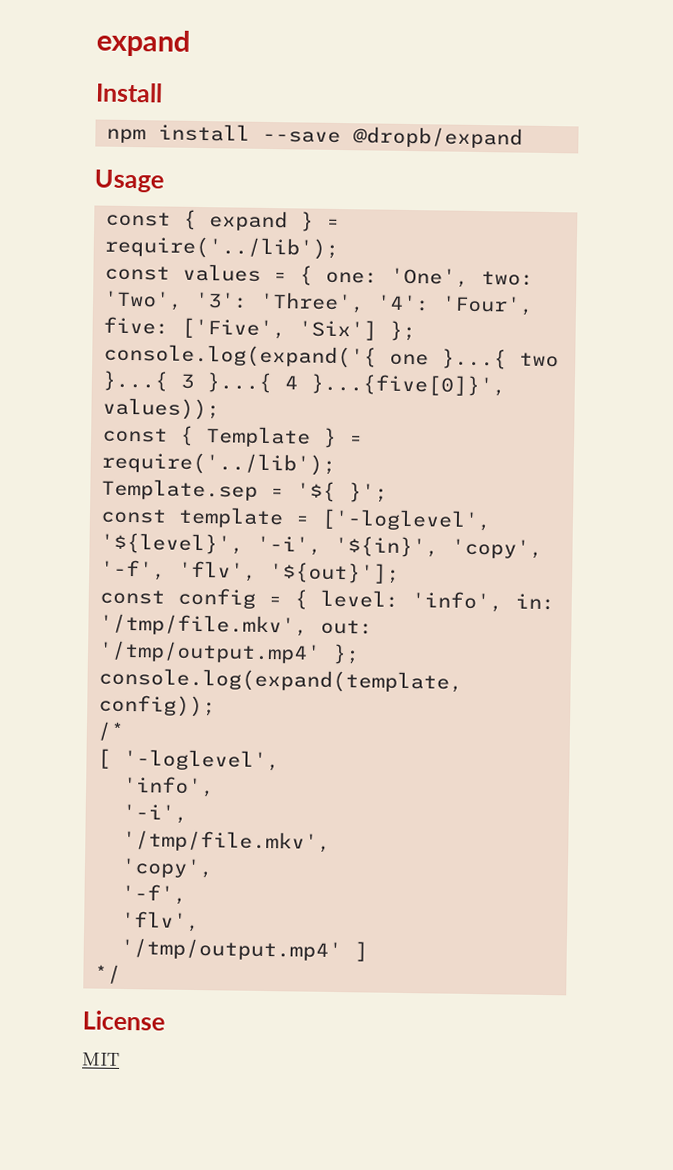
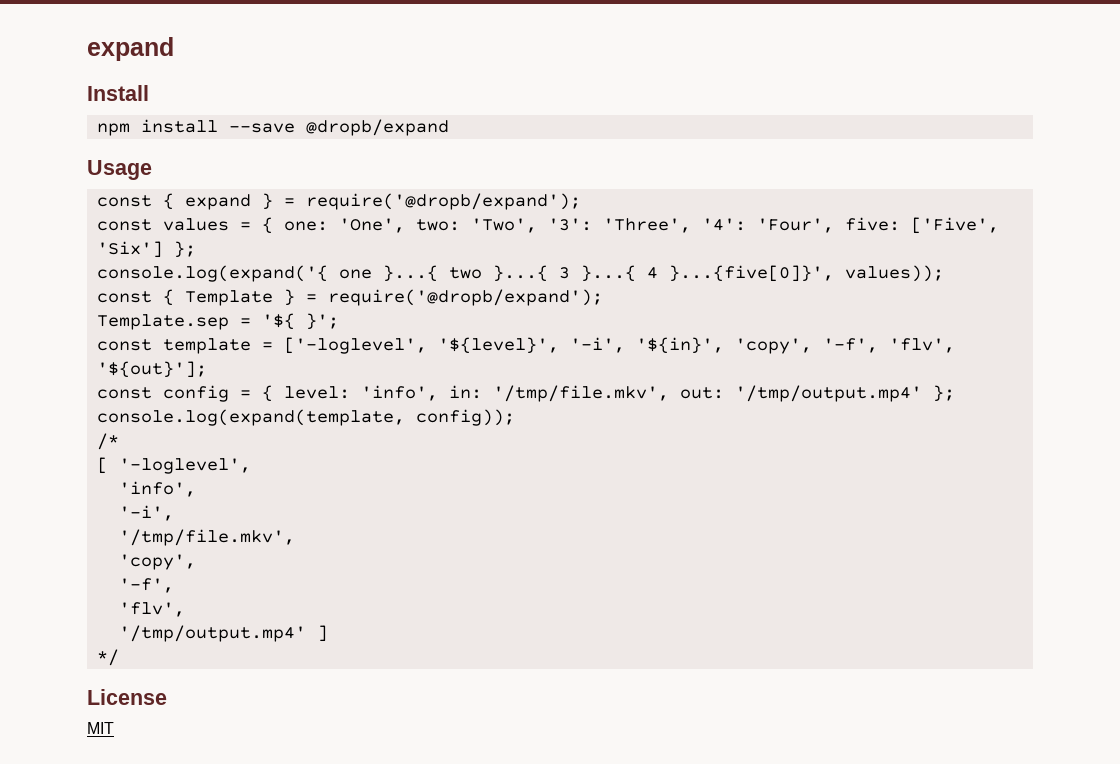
[103,235,339,260] require('../lib'); -> [305,193,581,210] require('@dropb/expand');
[100,451,336,476] require('../lib'); -> [327,289,603,306] require('@dropb/expand');

